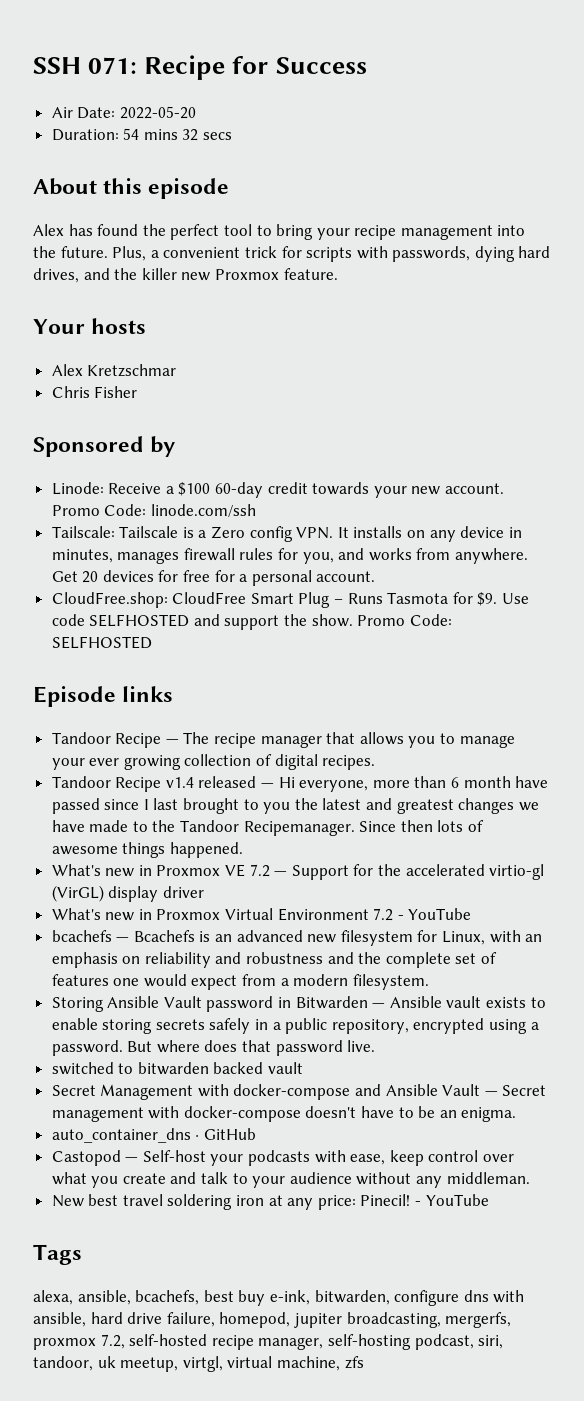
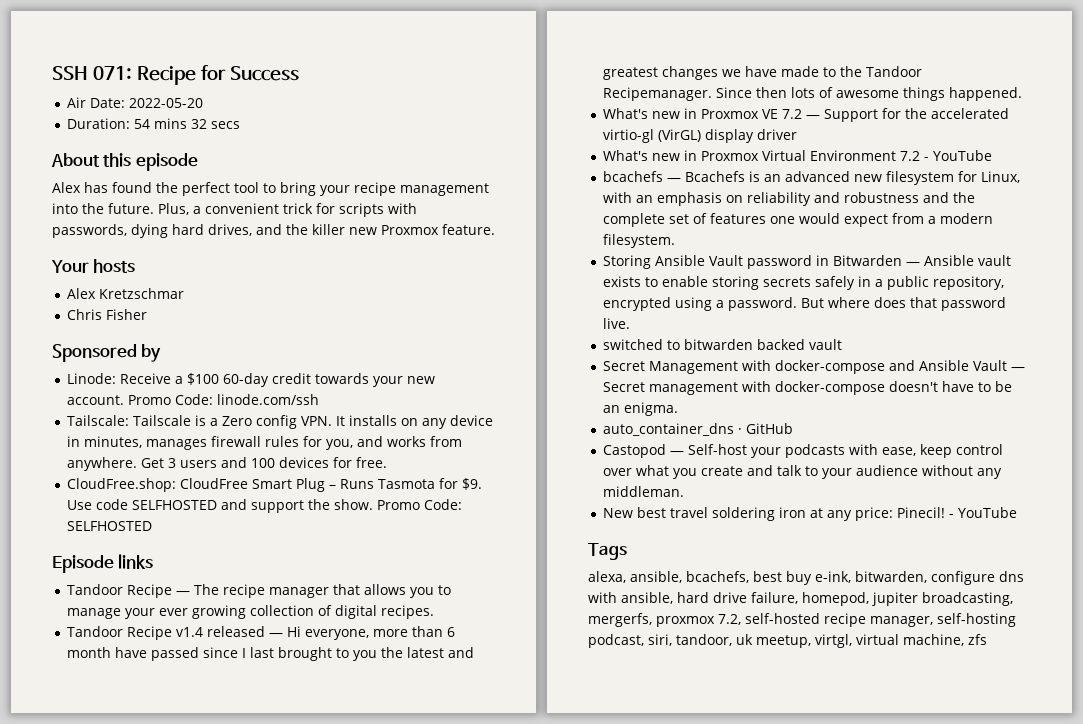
[82,570,376,586] 20 devices for free for a personal account. -> [167,457,387,468] 3 users and 100 devices for free.

